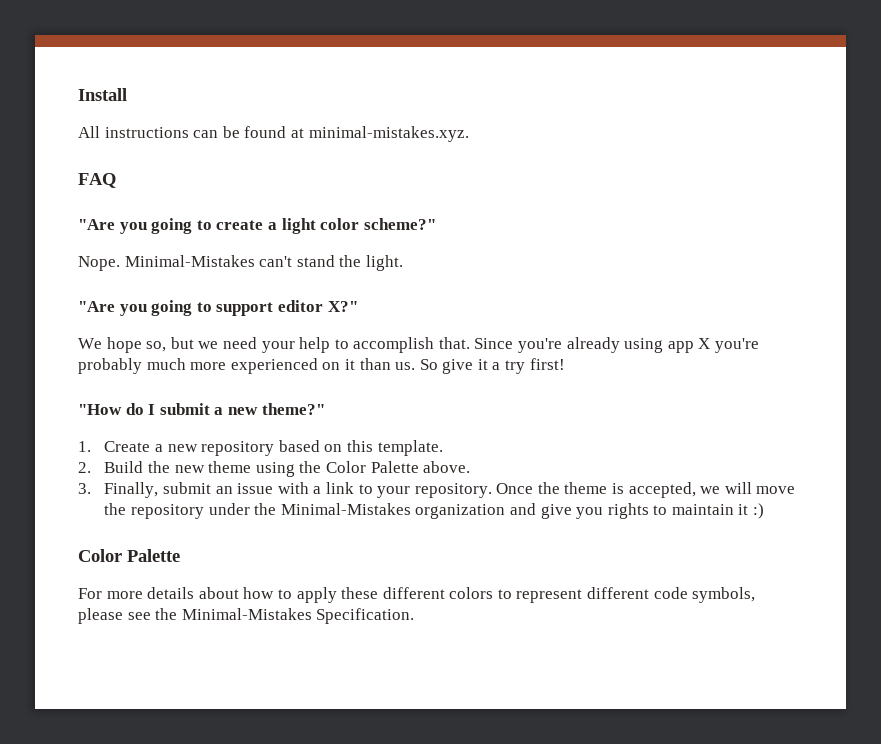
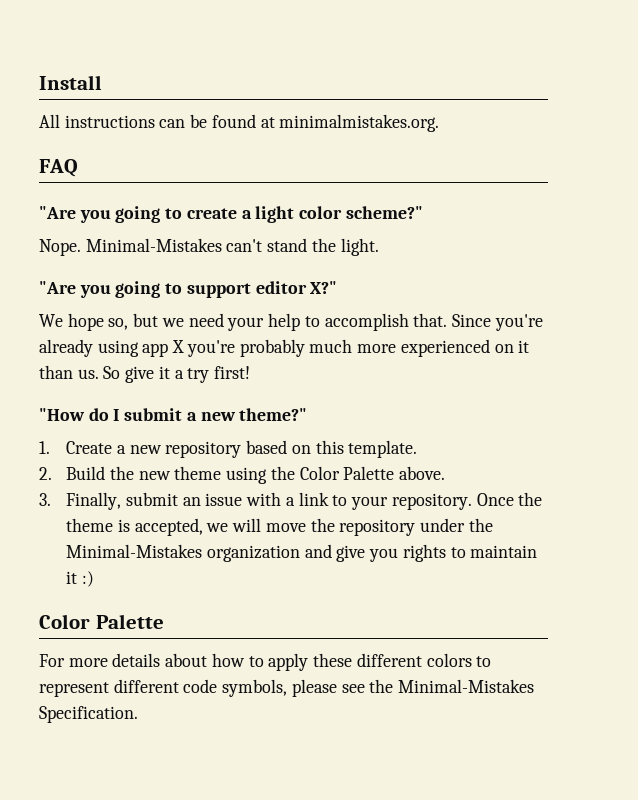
[308,126,469,142] minimal-mistakes.xyz. -> [279,114,440,132] minimalmistakes.org.

